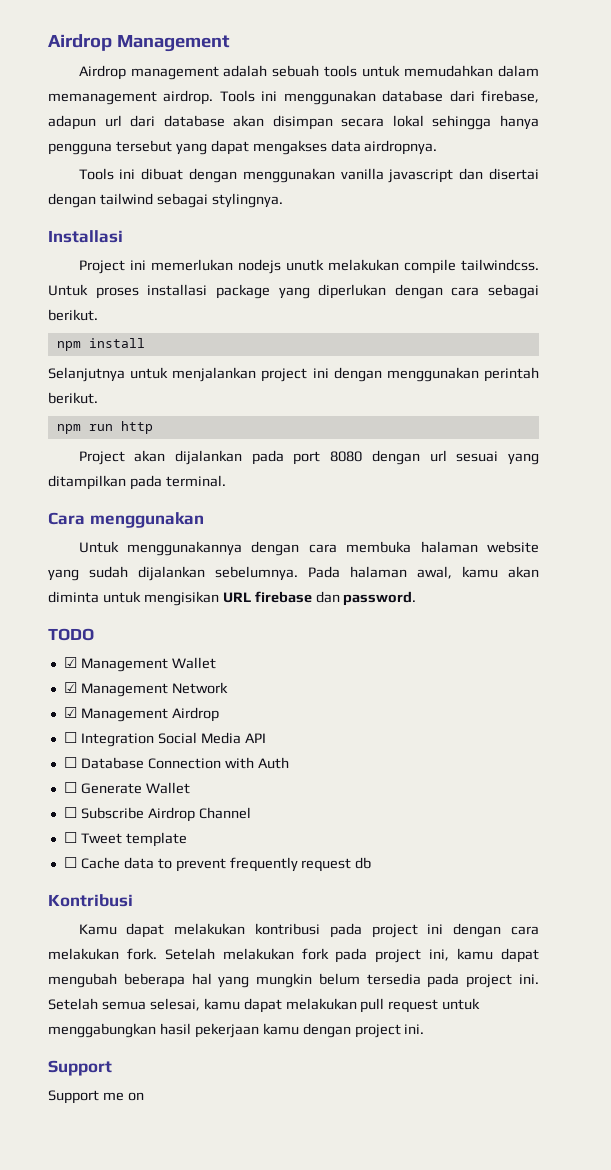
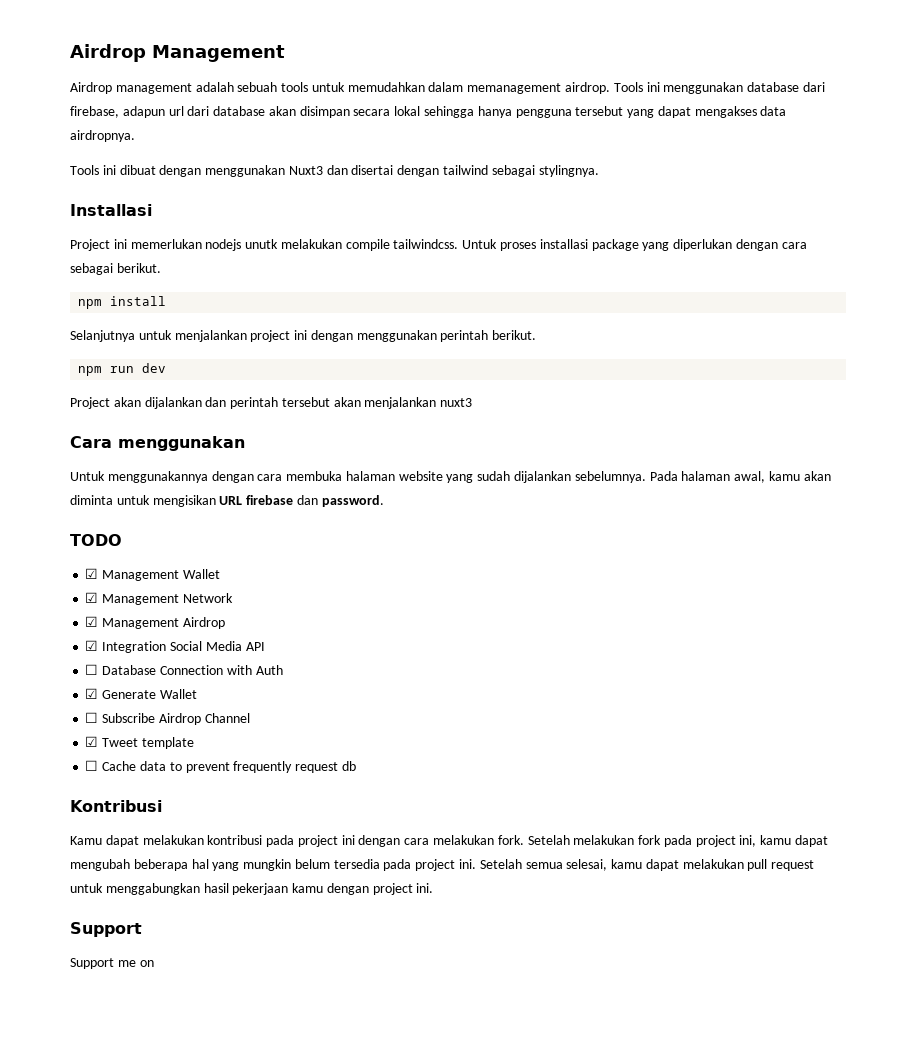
[340,168,454,183] vanilla javascript -> [288,166,323,175] Nuxt3
[120,421,153,434] http -> [142,363,167,373] dev
[251,450,539,465] [48,475,226,490] pada port 8080 dengan url sesuai yang ditampilkan pada terminal. -> [205,397,473,409] dan perintah tersebut akan menjalankan nuxt3
[63,732,77,743] ☐ -> [85,640,99,651] ☑
[63,782,77,793] ☐ -> [85,688,99,699] ☑
[63,832,77,843] ☐ -> [85,736,99,747] ☑

